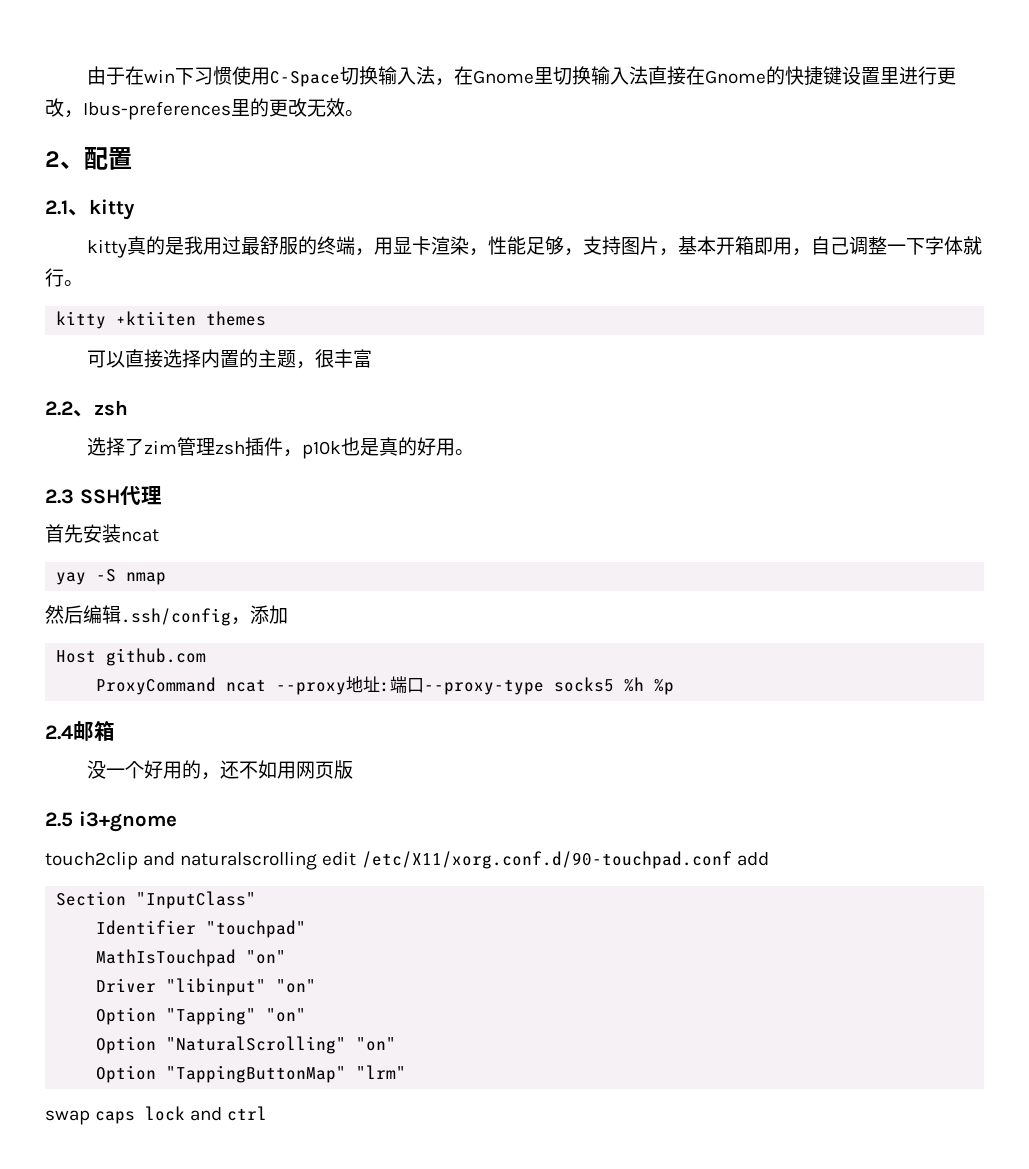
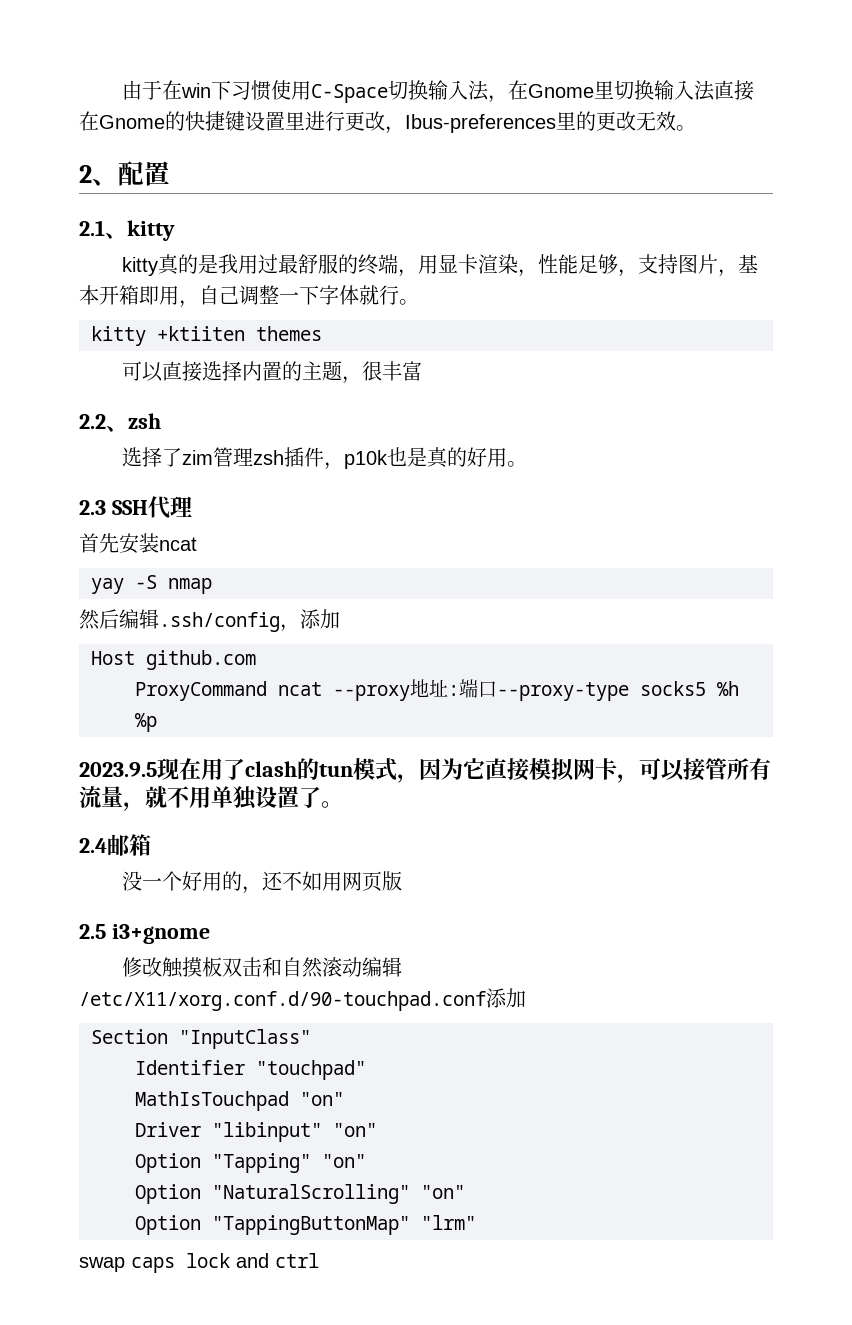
(675, 687) none -> [79,758,771,783] [79,786,343,811] // 2023.9.5现在用了clash的tun模式，因为它直接模拟网卡，可以接管所有流量，就不用单独设置了。
[45,851,769,870] touch2clip and naturalscrolling edit /etc/X11/xorg.conf.d/90-touchpad.conf add -> [122,957,403,978] [79,988,526,1011] 修改触摸板双击和自然滚动编辑/etc/X11/xorg.conf.d/90-touchpad.conf添加

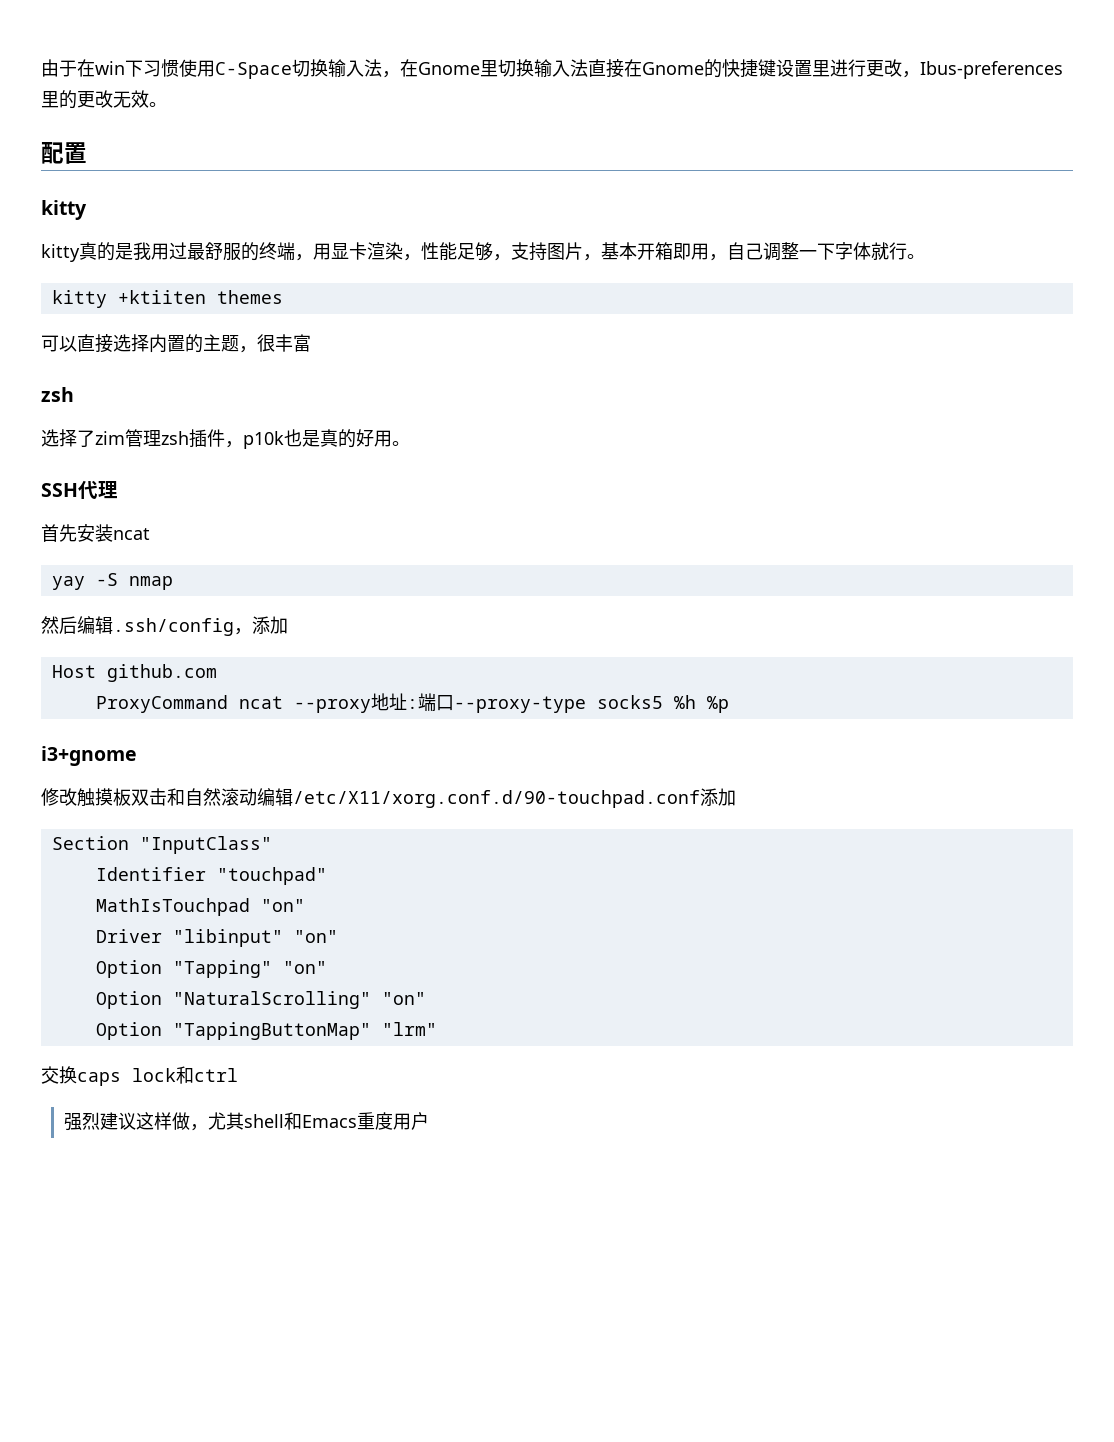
[79,165,118,186] 2、 -> (167, 104) none
[79,220,127,239] 2.1、 -> (87, 153) none
[79,414,128,432] 2.2、 -> (311, 343) none
[79,500,106,515] 2.3 -> (410, 443) none
[79,758,771,783] [79,786,343,811] [79,834,151,856] [122,871,403,894] [79,924,106,939] 2023.9.5现在用了clash的tun模式，因为它直接模拟网卡，可以接管所有流量，就不用单独设置了。 // 2.4邮箱 // 没一个好用的，还不如用网页版 // 2.5 -> (729, 704) none
[79,1257,125,1272] swap -> [41,1066,77,1084] 交换
[236,1253,269,1268] and -> [176,1066,194,1084] 和
(319, 1260) none -> [63,1112,429,1131] // 强烈建议这样做，尤其shell和Emacs重度用户

